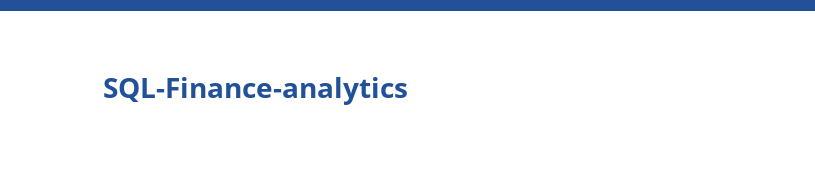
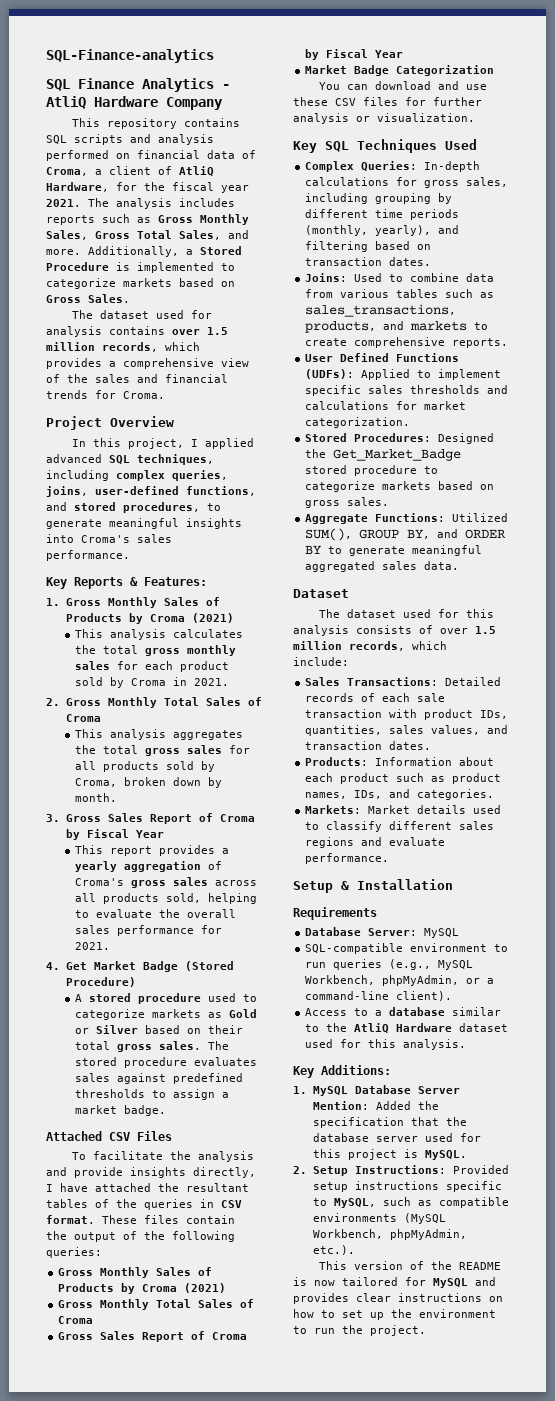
(408, 91) none -> [46,78,230,92] [46,96,223,110] [72,118,241,129] [46,134,214,145] [46,150,256,161] [46,166,214,176] [46,182,249,193] [46,198,235,209] [46,214,249,225] [46,230,249,240] [46,246,242,257] [46,262,235,273] [46,278,235,289] [46,294,130,303] [72,310,213,319] [46,326,228,337] [46,342,200,352] [46,358,249,369] [46,374,228,383] [46,390,165,399] [46,416,174,430] [72,438,255,449] [46,454,214,465] [46,470,228,481] [46,486,256,497] [46,502,221,513] [46,518,242,529] [46,534,172,543] [46,550,130,561] [46,577,207,589] [46,597,220,608] [65,613,234,624] [74,629,243,640] [74,645,236,656] [74,661,229,672] [74,677,229,688] [46,697,262,708] [65,714,101,722] [74,729,243,740] [74,745,250,756] [74,761,215,772] [74,777,222,788] [74,793,117,802] [46,813,255,824] [65,829,164,840] [74,845,229,856] [74,861,222,872] [74,877,257,888] [74,893,257,904] [74,909,236,918] [74,925,222,936] [74,942,110,950] [46,961,234,972] [65,977,136,987] [74,993,257,1004] [74,1009,257,1020] [74,1025,243,1034] [74,1041,229,1052] [74,1057,257,1068] [74,1073,243,1084] [74,1089,229,1100] [74,1105,166,1116] [46,1131,172,1141] [72,1151,255,1162] [46,1167,256,1178] [46,1183,249,1192] [46,1199,242,1210] [46,1215,235,1224] [46,1231,235,1242] [46,1247,102,1258] [58,1267,213,1278] [58,1283,227,1294] [58,1299,255,1310] [58,1316,94,1324] [58,1331,248,1342] [305,49,404,60] [305,65,495,76] [319,81,488,90] [293,97,482,106] [293,113,475,124] [293,139,477,153] [305,161,481,172] [305,177,509,188] [305,193,453,204] [305,209,460,220] [305,225,460,236] [305,241,432,252] [305,257,432,266] [305,273,495,282] [305,289,495,298] [305,304,457,317] [305,321,489,333] [305,337,509,348] [305,353,460,362] [305,369,502,380] [305,385,509,396] [305,401,467,410] [305,417,411,428] [305,433,495,444] [305,449,462,461] [305,465,439,476] [305,481,495,492] [305,497,390,508] [305,513,509,524] [305,528,507,541] [305,545,483,556] [305,561,460,572] [293,589,349,598] [319,609,495,618] [293,625,496,636] [293,641,447,651] [293,657,349,666] [305,677,502,686] [305,693,446,702] [305,709,509,720] [305,725,509,736] [305,741,432,750] [305,757,495,766] [305,773,502,784] [305,789,495,800] [305,805,502,814] [305,821,495,832] [305,837,446,848] [305,853,390,864] [293,879,453,893] [293,907,377,920] [305,927,460,938] [305,943,509,954] [305,959,474,970] [305,975,495,986] [305,991,453,1001] [305,1007,502,1016] [305,1023,509,1033] [305,1039,467,1050] [293,1065,391,1078] [293,1085,460,1096] [312,1101,439,1110] [312,1117,467,1128] [312,1133,481,1142] [312,1149,467,1160] [293,1165,509,1176] [312,1181,502,1192] [312,1197,509,1208] [312,1213,446,1224] [312,1229,467,1240] [312,1245,355,1255] [319,1261,502,1270] [293,1277,496,1288] [293,1293,503,1304] [293,1309,496,1320] [293,1325,426,1336] // SQL Finance Analytics - AtliQ Hardware Company // This repository contains SQL scripts and analysis performed on financial data of Croma, a client of AtliQ Hardware, for the fiscal year 2021. The analysis includes reports such as Gross Monthly Sales, Gross Total Sales, and more. Additionally, a Stored Procedure is implemented to categorize markets based on Gross Sales. // The dataset used for analysis contains over 1.5 million records, which provides a comprehensive view of the sales and financial trends for Croma. // Project Overview // In this project, I applied advanced SQL techniques, including complex queries, joins, user-defined functions, and stored procedures, to generate meaningful insights into Croma's sales performance. // Key Reports & Features: // 1. Gross Monthly Sales of Products by Croma (2021) // This analysis calculates the total gross monthly sales for each product sold by Croma in 2021. // 2. Gross Monthly Total Sales of Croma // This analysis aggregates the total gross sales for all products sold by Croma, broken down by month. // 3. Gross Sales Report of Croma by Fiscal Year // This report provides a yearly aggregation of Croma's gross sales across all products sold, helping to evaluate the overall sales performance for 2021. // 4. Get Market Badge (Stored Procedure) // A stored procedure used to categorize markets as Gold or Silver based on their total gross sales. The stored procedure evaluates sales against predefined thresholds to assign a market badge. // Attached CSV Files // To facilitate the analysis and provide insights directly, I have attached the resultant tables of the queries in CSV format. These files contain the output of the following queries: // Gross Monthly Sales of Products by Croma (2021) // Gross Monthly Total Sales of Croma // Gross Sales Report of Croma by Fiscal Year // Market Badge Categorization // You can download and use these CSV files for further analysis or visualization. // Key SQL Techniques Used // Complex Queries: In-depth calculations for gross sales, including grouping by different time periods (monthly, yearly), and filtering based on transaction dates. // Joins: Used to combine data from various tables such as sales_transactions, products, and markets to create comprehensive reports. // User Defined Functions (UDFs): Applied to implement specific sales thresholds and calculations for market categorization. // Stored Procedures: Designed the Get_Market_Badge stored procedure to categorize markets based on gross sales. // Aggregate Functions: Utilized SUM(), GROUP BY, and ORDER BY to generate meaningful aggregated sales data. // Dataset // The dataset used for this analysis consists of over 1.5 million records, which include: // Sales Transactions: Detailed records of each sale transaction with product IDs, quantities, sales values, and transaction dates. // Products: Information about each product such as product names, IDs, and categories. // Markets: Market details used to classify different sales regions and evaluate performance. // Setup & Installation // Requirements // Database Server: MySQL // SQL-compatible environment to run queries (e.g., MySQL Workbench, phpMyAdmin, or a command-line client). // Access to a database similar to the AtliQ Hardware dataset used for this analysis. // Key Additions: // 1. MySQL Database Server Mention: Added the specification that the database server used for this project is MySQL. // 2. Setup Instructions: Provided setup instructions specific to MySQL, such as compatible environments (MySQL Workbench, phpMyAdmin, etc.). // This version of the README is now tailored for MySQL and provides clear instructions on how to set up the environment to run the project.

